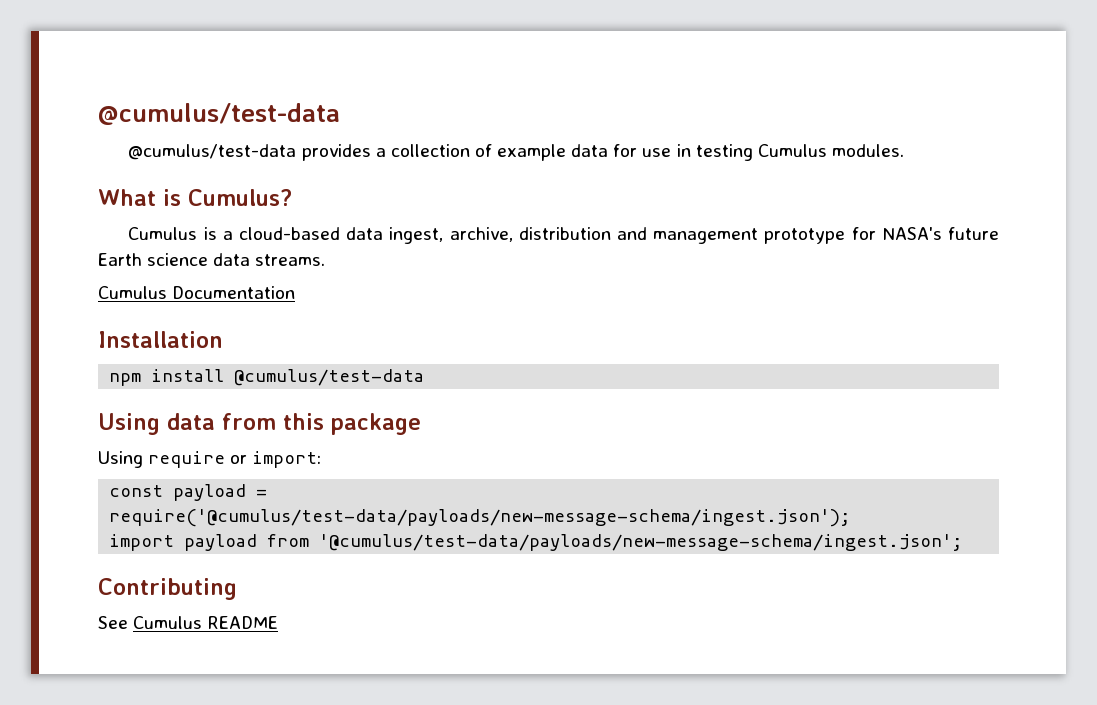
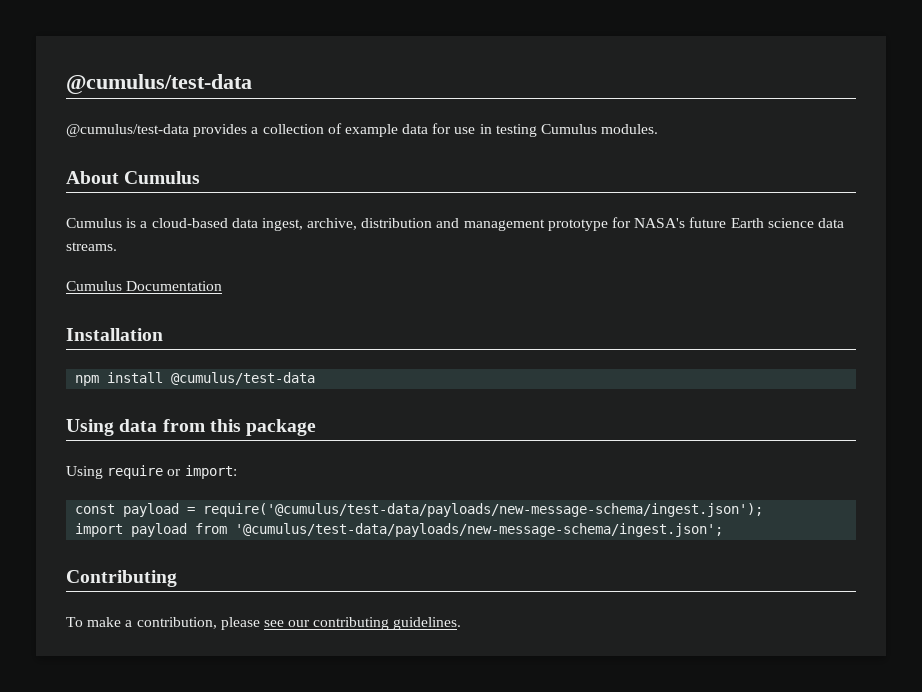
[98,189,292,206] What is Cumulus? -> [66,171,201,184] About Cumulus
[98,616,279,629] See Cumulus README -> [66,617,462,630] To make a contribution, please see our contributing guidelines.

